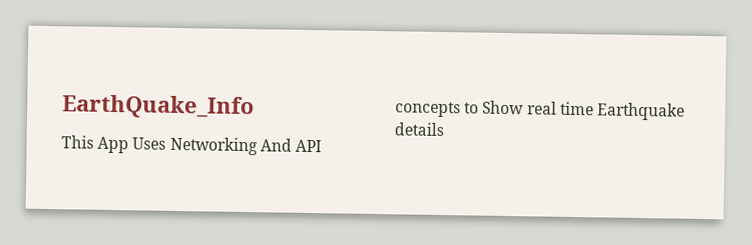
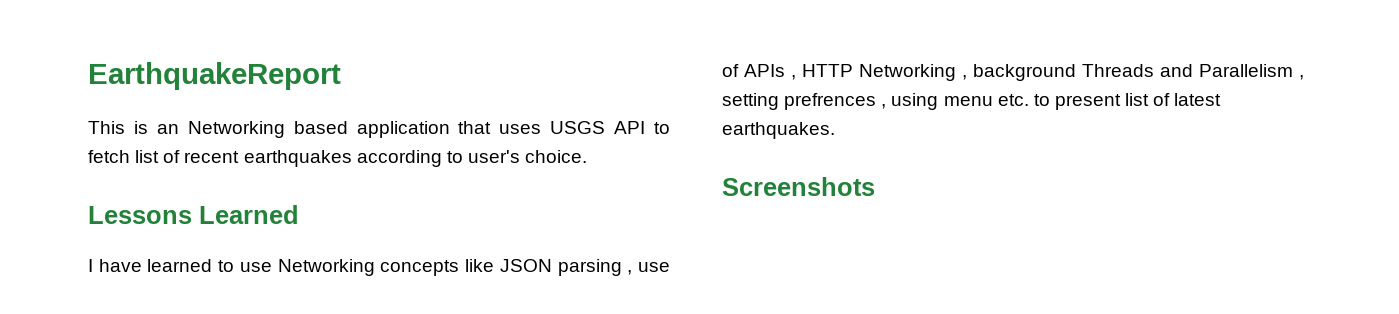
[62,94,254,120] EarthQuake_Info -> [88,62,341,90] EarthquakeReport
[97,136,322,156] [395,100,685,121] [394,122,444,137] App Uses Networking And API concepts to Show real time Earthquake details -> [133,121,670,138] [88,150,588,167] [88,205,299,224] [88,259,671,276] [722,64,1304,81] [722,93,1222,110] [722,122,835,139] [722,177,875,196] is an Networking based application that uses USGS API to fetch list of recent earthquakes according to user's choice. // Lessons Learned // I have learned to use Networking concepts like JSON parsing , use of APIs , HTTP Networking , background Threads and Parallelism , setting prefrences , using menu etc. to present list of latest earthquakes. // Screenshots

